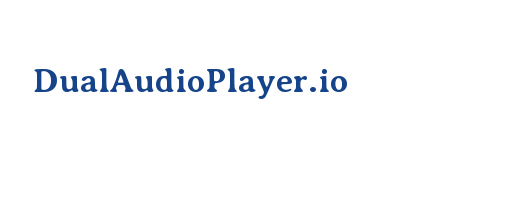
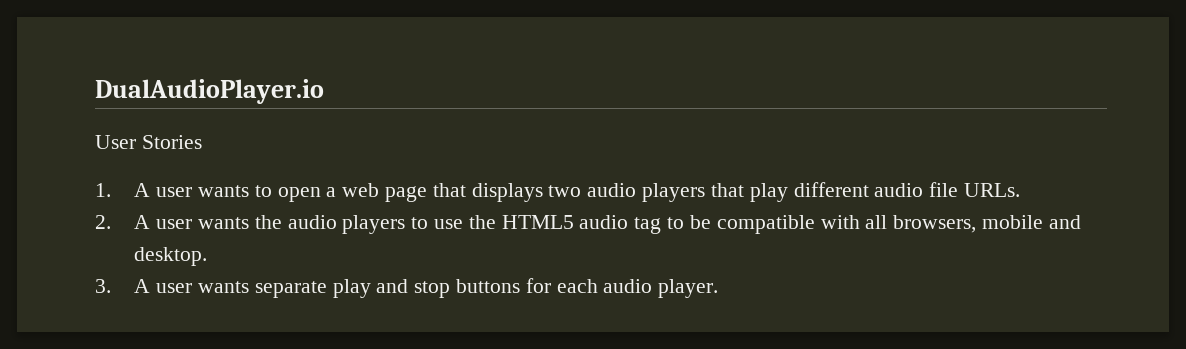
(348, 83) none -> [95,135,202,149] [95,182,1020,202] [95,215,1081,234] [134,247,208,266] [95,278,719,298] // User Stories // 1. A user wants to open a web page that displays two audio players that play different audio file URLs. // 2. A user wants the audio players to use the HTML5 audio tag to be compatible with all browsers, mobile and desktop. // 3. A user wants separate play and stop buttons for each audio player.

